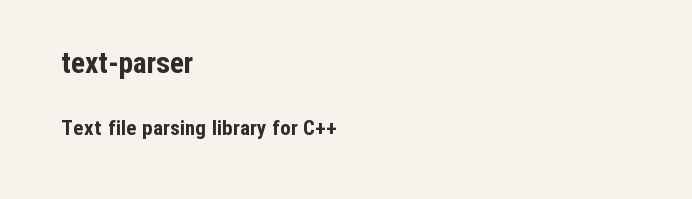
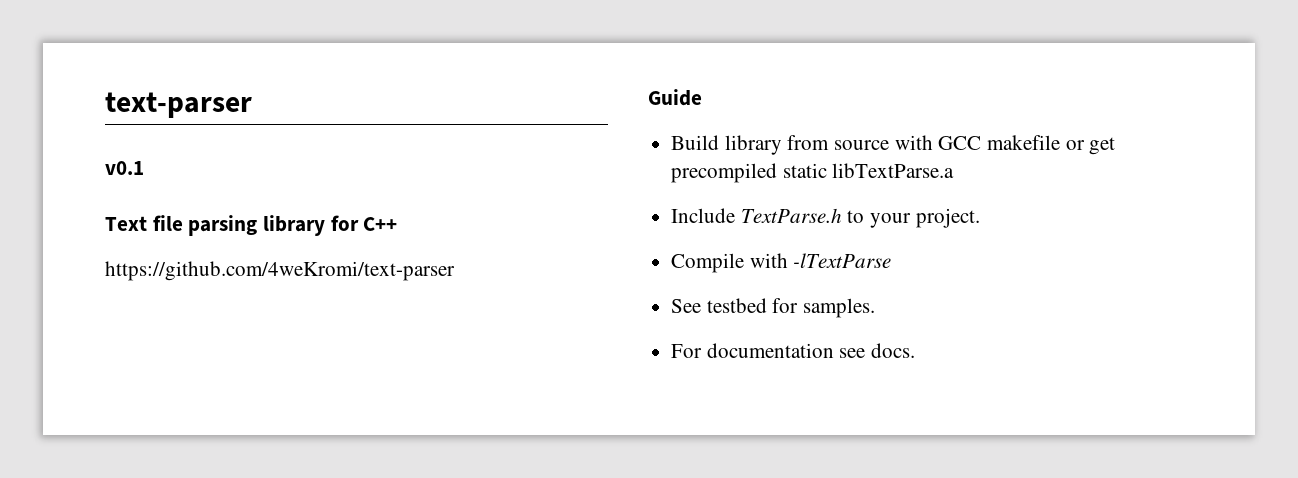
(193, 66) none -> [105,161,144,175] // v0.1
(338, 127) none -> [105,261,455,281] [648,89,702,106] [671,135,1116,155] [671,163,955,183] [671,208,980,228] [671,253,892,273] [671,298,876,318] [671,343,916,358] // https://github.com/4weKromi/text-parser // Guide // Build library from source with GCC makefile or get precompiled static libTextParse.a // Include TextParse.h to your project. // Compile with -lTextParse // See testbed for samples. // For documentation see docs.

